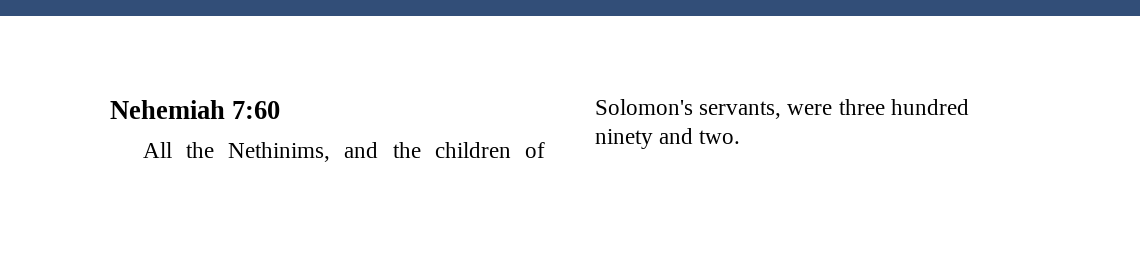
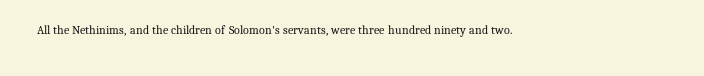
[110,100,281,119] Nehemiah 7:60 // -> (37, 29) none

